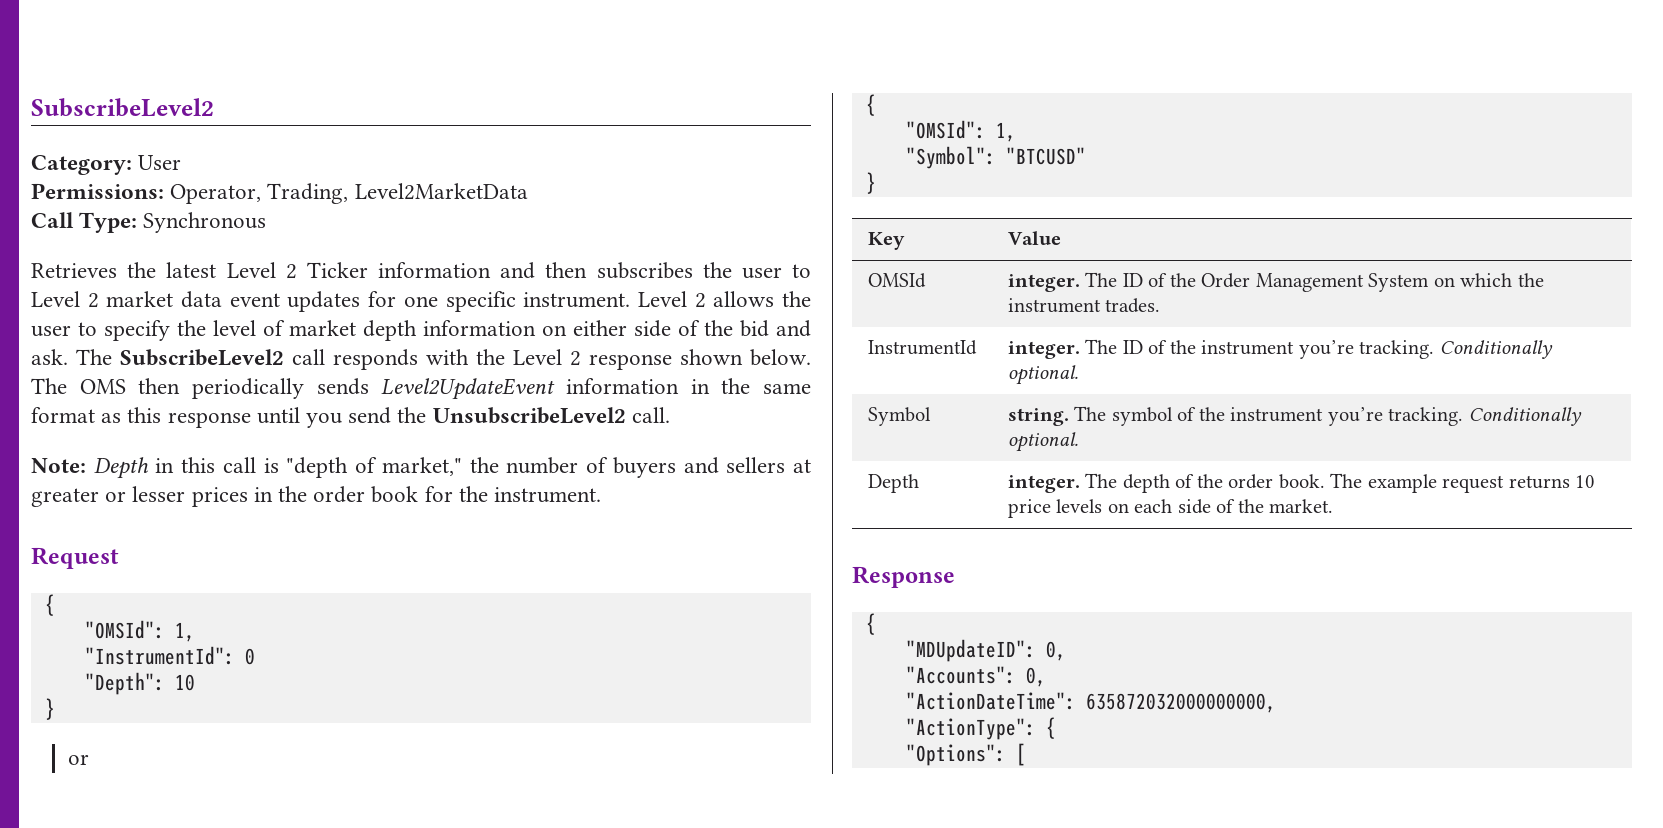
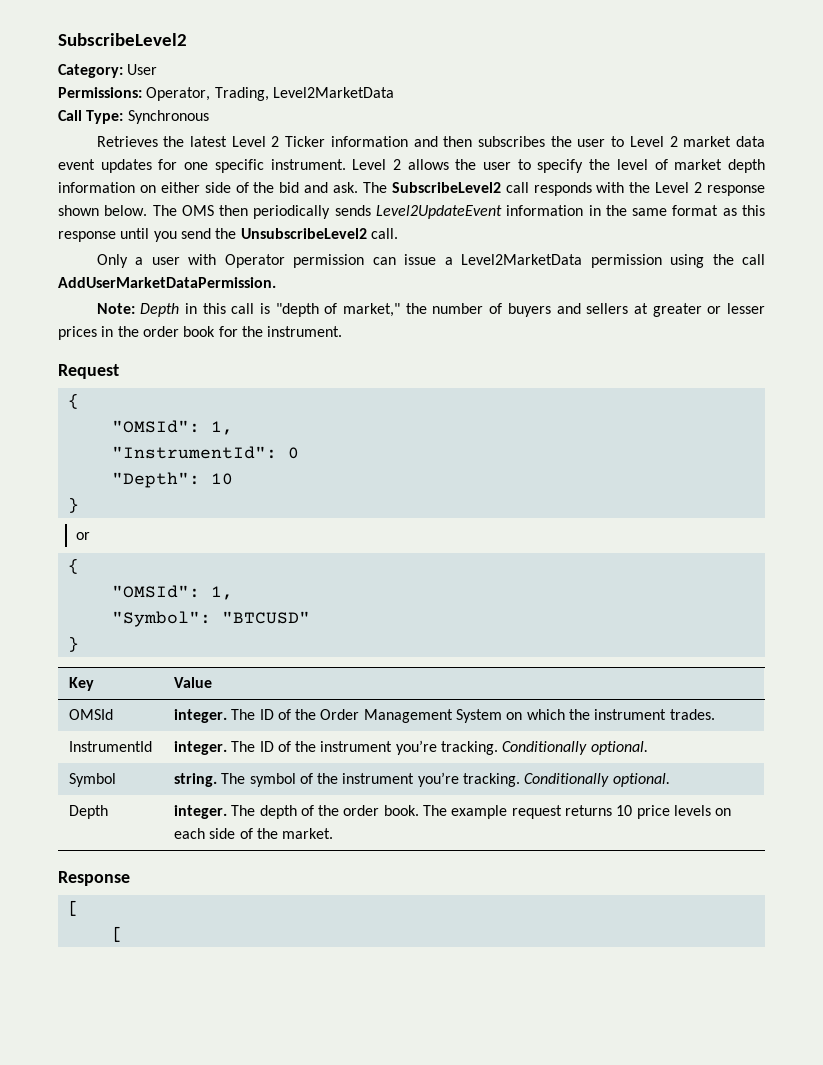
(670, 415) none -> [96,254,766,268] [58,277,276,288] // Only a user with Operator permission can issue a Level2MarketData permission using the call AddUserMarketDataPermission.
[865,613,876,635] [905,639,1066,662] [905,666,1046,687] [905,692,1276,713] [905,717,1056,740] [905,744,1006,766] { // "MDUpdateID": 0, // "Accounts": 0, // "ActionDateTime": 635872032000000000, // "ActionType": { // "Options": -> [67,900,79,916] [ //

